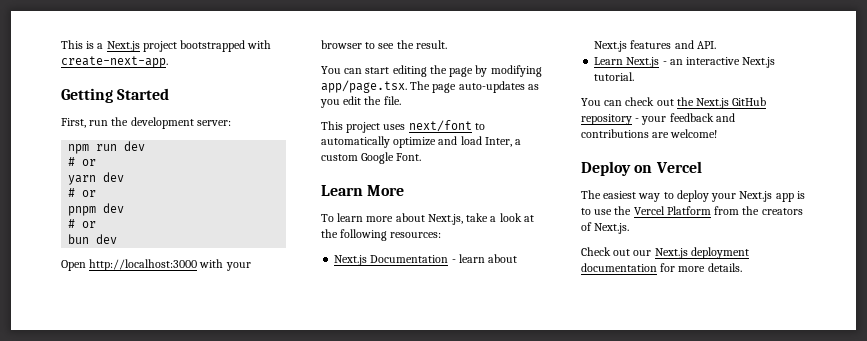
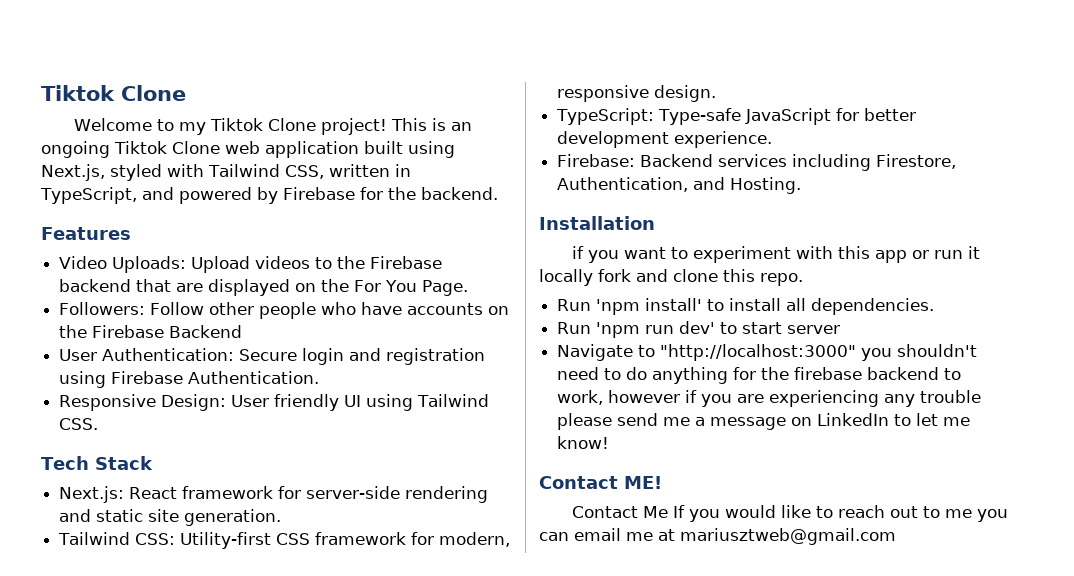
[61,40,272,52] [61,56,168,68] [61,88,170,103] [61,117,231,129] [68,141,146,154] [68,157,97,166] [68,172,125,185] [68,188,97,197] [68,203,125,216] [68,219,97,228] [68,234,118,244] [61,259,251,271] [321,40,447,49] [321,65,542,77] [321,80,539,93] [320,96,401,108] [321,120,485,133] [321,136,522,148] [321,152,422,164] [321,185,405,196] [321,213,534,225] [321,229,442,241] [334,254,518,266] [594,40,716,52] [594,57,776,68] [594,72,635,81] [581,97,767,109] [581,113,735,125] [581,129,718,138] [581,161,702,176] [581,190,805,202] [581,206,803,215] [581,222,630,234] [581,247,749,259] [581,263,742,272] This is a Next.js project bootstrapped with create-next-app. // Getting Started // First, run the development server: // npm run dev // # or // yarn dev // # or // pnpm dev // # or // bun dev // Open http://localhost:3000 with your browser to see the result. // You can start editing the page by modifying app/page.tsx. The page auto-updates as you edit the file. // This project uses next/font to automatically optimize and load Inter, a custom Google Font. // Learn More // To learn more about Next.js, take a look at the following resources: // Next.js Documentation - learn about Next.js features and API. // Learn Next.js - an interactive Next.js tutorial. // You can check out the Next.js GitHub repository - your feedback and contributions are welcome! // Deploy on Vercel // The easiest way to deploy your Next.js app is to use the Vercel Platform from the creators of Next.js. // Check out our Next.js deployment documentation for more details. -> [41,85,186,101] [73,118,472,135] [41,141,455,158] [41,164,411,181] [40,187,498,204] [41,227,131,240] [59,256,443,273] [59,279,469,296] [59,302,510,319] [59,325,243,338] [59,348,486,365] [59,371,320,388] [59,394,490,411] [59,418,99,430] [41,456,153,470] [59,486,489,503] [59,509,282,526] [58,532,511,549] [557,85,717,102] [556,108,917,125] [557,131,773,148] [557,154,957,171] [557,177,802,194] [539,216,655,230] [571,246,980,263] [539,269,803,286] [557,298,935,315] [557,321,841,338] [557,344,978,361] [557,367,962,384] [557,390,982,407] [557,413,971,430] [557,436,610,449] [539,476,662,489] [571,505,1008,522] [539,528,896,545] Tiktok Clone // Welcome to my Tiktok Clone project! This is an ongoing Tiktok Clone web application built using Next.js, styled with Tailwind CSS, written in TypeScript, and powered by Firebase for the backend. // Features // Video Uploads: Upload videos to the Firebase backend that are displayed on the For You Page. // Followers: Follow other people who have accounts on the Firebase Backend // User Authentication: Secure login and registration using Firebase Authentication. // Responsive Design: User friendly UI using Tailwind CSS. // Tech Stack // Next.js: React framework for server-side rendering and static site generation. // Tailwind CSS: Utility-first CSS framework for modern, responsive design. // TypeScript: Type-safe JavaScript for better development experience. // Firebase: Backend services including Firestore, Authentication, and Hosting. // Installation // if you want to experiment with this app or run it locally fork and clone this repo. // Run 'npm install' to install all dependencies. // Run 'npm run dev' to start server // Navigate to "http://localhost:3000" you shouldn't need to do anything for the firebase backend to work, however if you are experiencing any trouble please send me a message on LinkedIn to let me know! // Contact ME! // Contact Me If you would like to reach out to me you can email me at mariusztweb@gmail.com

